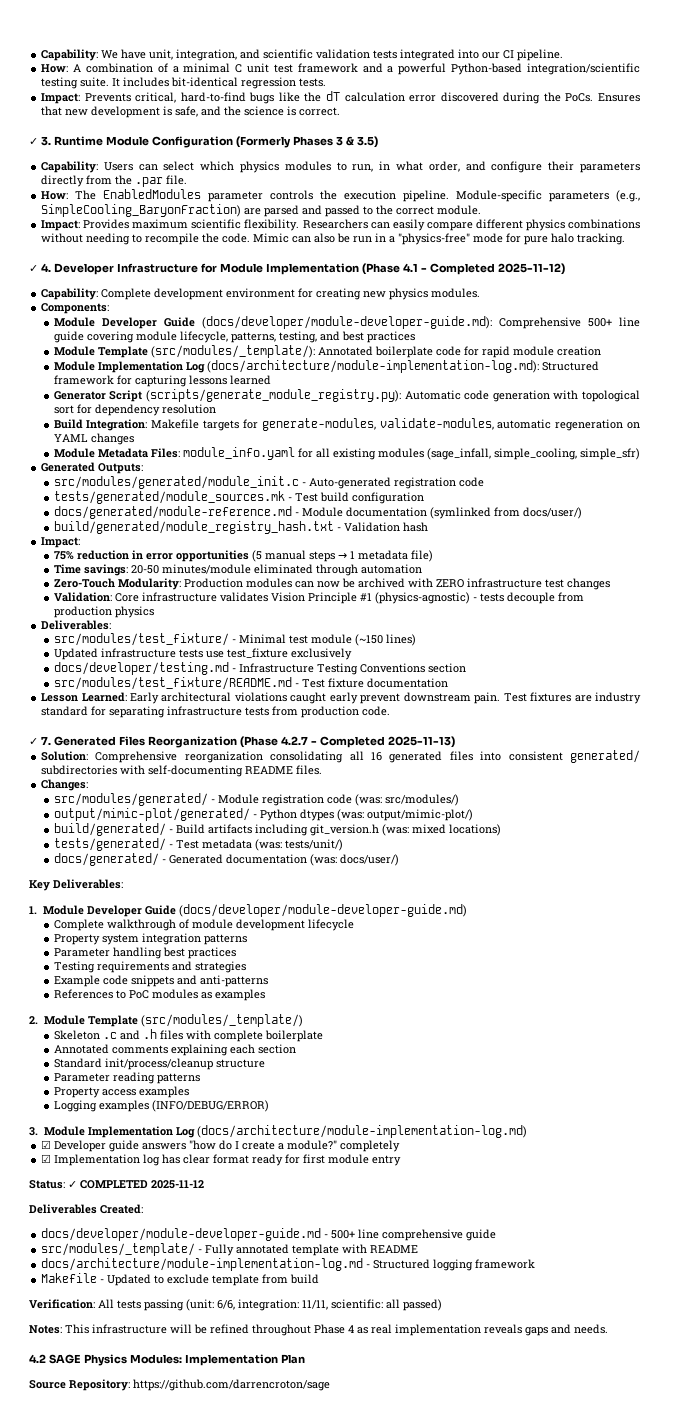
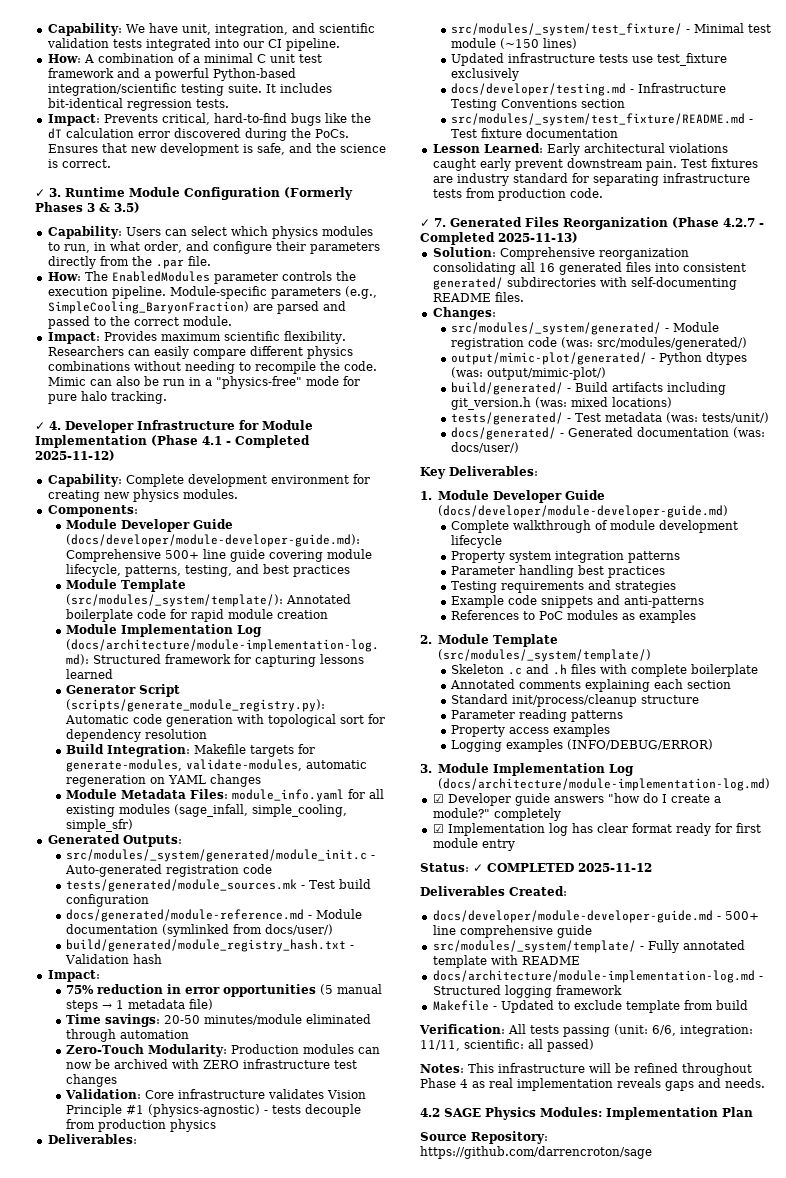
[150,345,315,358] (src/modules/_template/): -> [66,594,284,607] (src/modules/_system/template/):
[53,476,299,489] src/modules/generated/module_init.c -> [66,849,368,862] src/modules/_system/generated/module_init.c
[53,633,229,646] src/modules/test_fixture/ -> [451,23,683,36] src/modules/_system/test_fixture/
[53,677,292,690] src/modules/test_fixture/README.md -> [451,113,746,126] src/modules/_system/test_fixture/README.md
[53,793,208,806] src/modules/generated/ -> [451,322,662,335] src/modules/_system/generated/
[384,794,459,806] src/modules/) -> [597,337,748,350] src/modules/generated/)
[140,1014,303,1027] (src/modules/_template/) -> [438,649,652,662] (src/modules/_system/template/)
[41,1243,196,1256] src/modules/_template/ -> [432,940,636,953] src/modules/_system/template/

